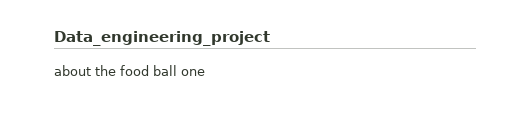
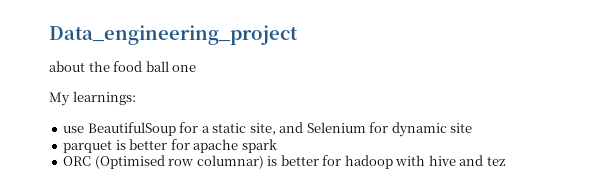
(205, 72) none -> [49,91,136,106] [63,122,473,137] [63,139,277,153] [63,155,506,169] // My learnings: // use BeautifulSoup for a static site, and Selenium for dynamic site // parquet is better for apache spark // ORC (Optimised row columnar) is better for hadoop with hive and tez

